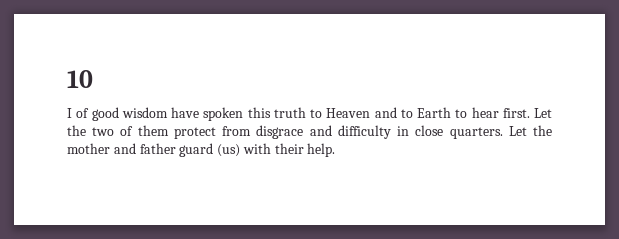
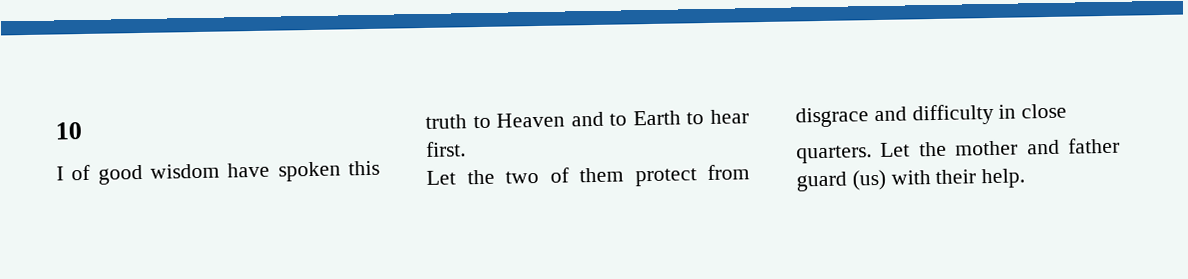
(530, 113) none -> (466, 149) //
(444, 130) none -> (1068, 111) //

